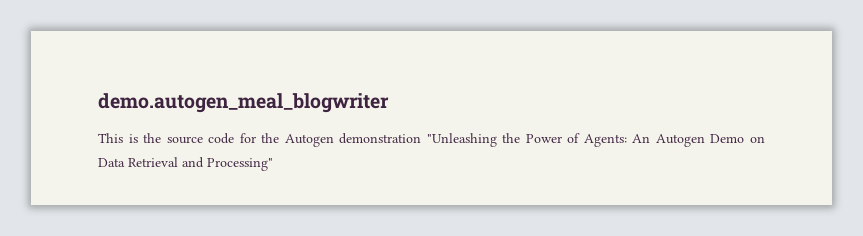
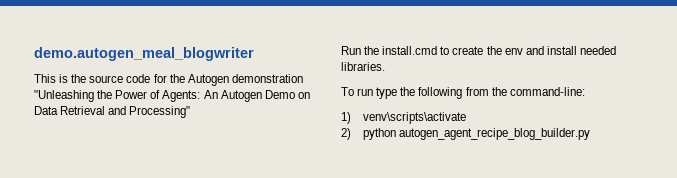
(273, 164) none -> [341,46,616,55] [341,62,385,71] [341,87,585,99] [341,112,467,124] [341,128,591,140] // Run the install.cmd to create the env and install needed libraries. // To run type the following from the command-line: // 1) venv\scripts\activate // 2) python autogen_agent_recipe_blog_builder.py

